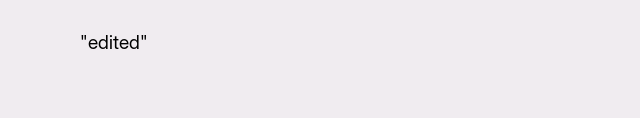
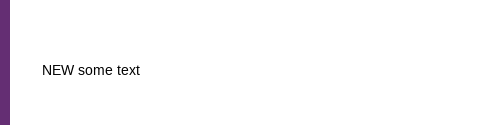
[80,35,148,49] "edited" -> [42,65,140,75] NEW some text

